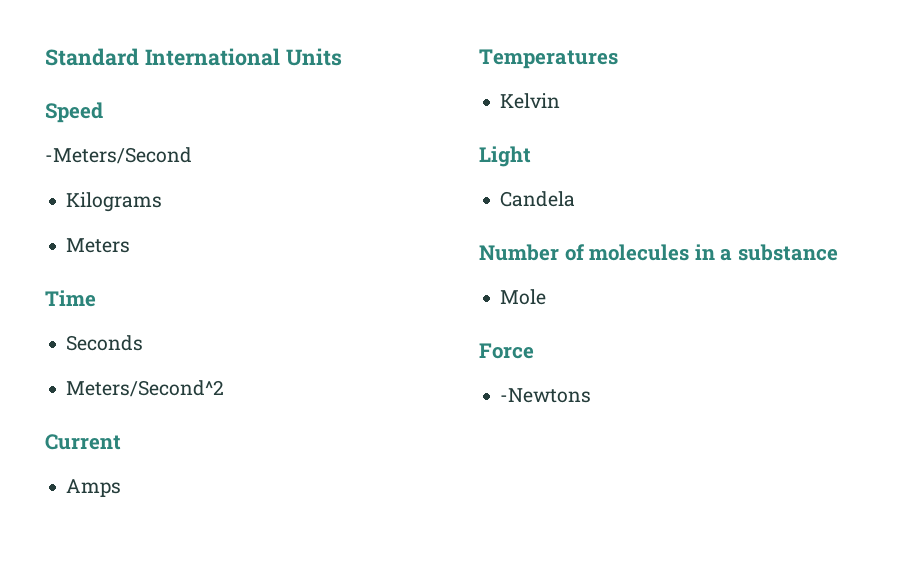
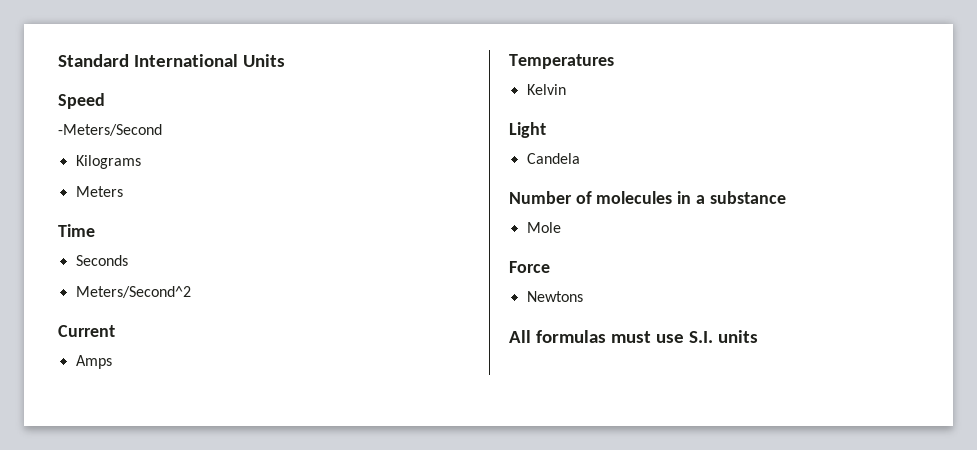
[500,388,592,403] -Newtons -> [526,291,583,302] [509,330,758,343] Newtons // All formulas must use S.I. units

